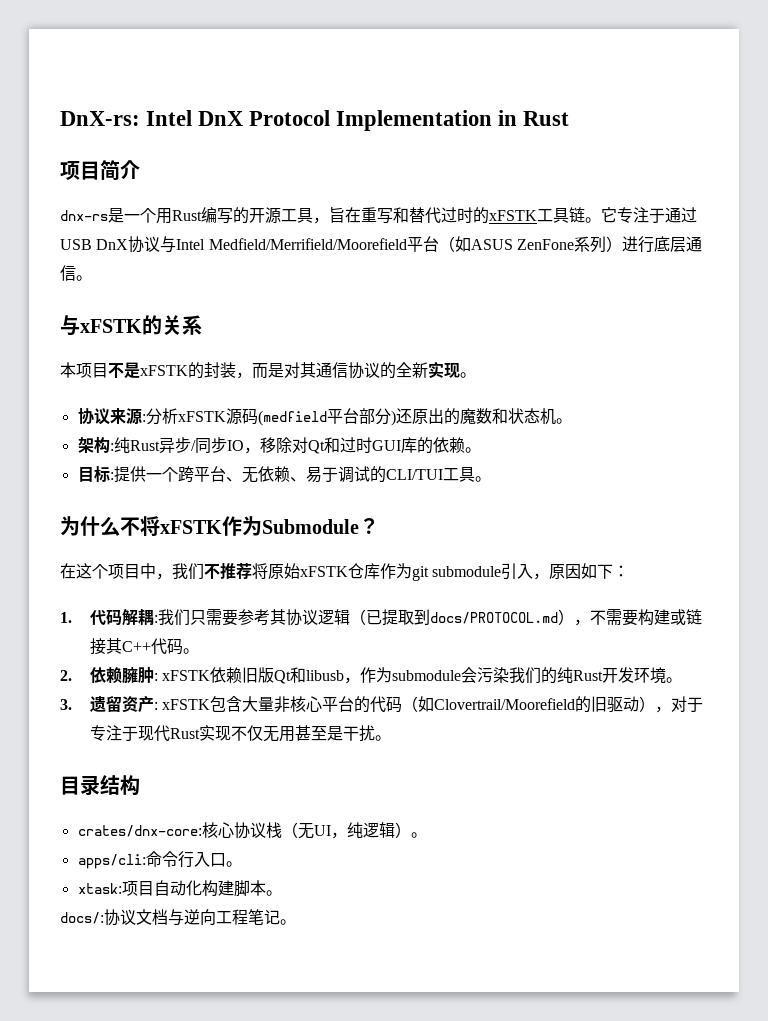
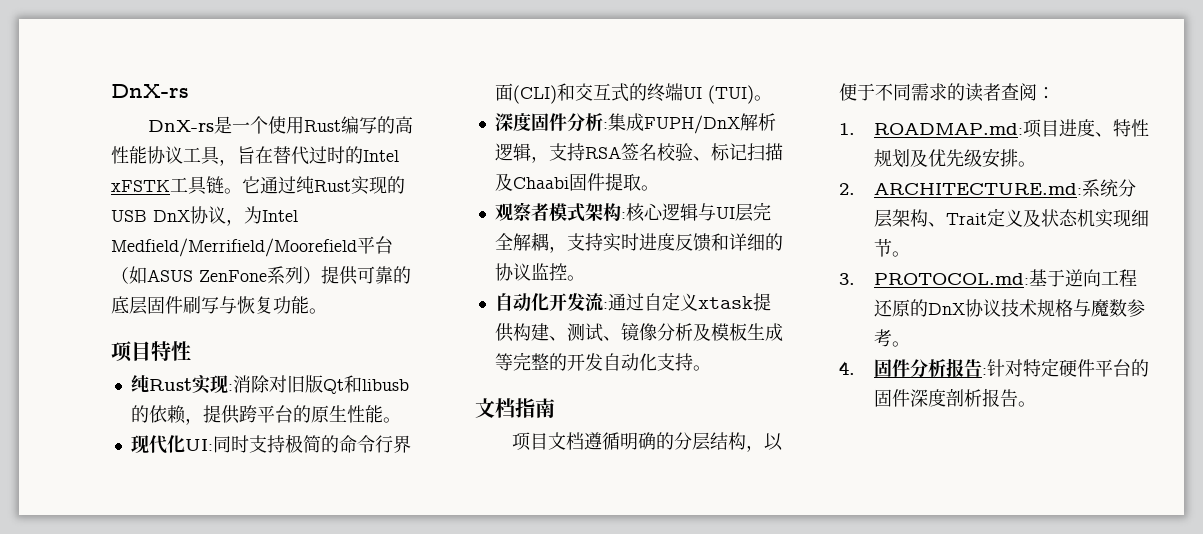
[60,110,570,131] [60,160,140,181] [60,208,156,223] DnX-rs: Intel DnX Protocol Implementation in Rust // 项目简介 // dnx-rs是一个 -> [111,84,189,98] [147,116,286,134] DnX-rs // DnX-rs是一个使
[249,207,281,224] 开源 -> [394,116,413,134] [111,146,183,164] 高性能协议
[361,207,409,224] 重写和 -> (273, 155) none
(489, 215) none -> [363,150,399,162] Intel
[617,207,697,223] 专注于通过 -> [260,176,405,195] 通过纯Rust实现的
[160,236,177,253] 与 -> [226,206,262,226] ，为
[621,236,702,253] [60,265,92,281] [60,315,202,336] [60,361,476,379] [77,408,572,426] [77,436,481,454] [77,466,491,483] [60,516,379,536] [60,563,630,581] [60,609,702,626] [89,638,199,655] [60,666,682,684] [60,696,703,713] [89,725,391,742] [60,775,140,796] [77,822,427,839] [77,851,242,869] [77,880,282,897] [60,909,280,926] 进行底层通信。 // 与xFSTK的关系 // 本项目不是xFSTK的封装，而是对其通信协议的全新实现。 // 协议来源:分析xFSTK源码(medfield平台部分)还原出的魔数和状态机。 // 架构:纯Rust异步/同步IO，移除对Qt和过时GUI库的依赖。 // 目标:提供一个跨平台、无依赖、易于调试的CLI/TUI工具。 // 为什么不将xFSTK作为Submodule？ // 在这个项目中，我们不推荐将原始xFSTK仓库作为git submodule引入，原因如下： // 1.代码解耦:我们只需要参考其协议逻辑（已提取到docs/PROTOCOL.md），不需要构建或链接其C++代码。 // 2.依赖臃肿: xFSTK依赖旧版Qt和libusb，作为submodule会污染我们的纯Rust开发环境。 // 3.遗留资产: xFSTK包含大量非核心平台的代码（如Clovertrail/Moorefield的旧驱动），对于专注于现代Rust实现不仅无用甚至是干扰。 // 目录结构 // crates/dnx-core:核心协议栈（无UI，纯逻辑）。 // apps/cli:命令行入口。 // xtask:项目自动化构建脚本。 // docs/:协议文档与逆向工程笔记 -> [321,266,411,285] [111,296,327,315] [111,341,191,362] [130,375,409,394] [130,405,401,425] [130,434,411,454] [494,83,772,104] [494,113,776,134] [494,143,783,163] [494,173,659,191] [494,202,771,222] [494,232,783,253] [494,263,585,281] [494,292,771,311] [494,323,783,342] [494,352,711,371] [475,398,555,418] [511,432,783,452] [839,83,1055,102] [839,119,1150,138] [874,148,1037,168] [839,179,1137,197] [874,208,1150,228] [874,239,911,257] [839,269,1138,287] [874,299,1146,317] [874,329,911,347] [839,358,1150,378] [874,388,1019,407] 提供可靠的底层固件刷写与恢复功能。 // 项目特性 // 纯Rust实现:消除对旧版Qt和libusb的依赖，提供跨平台的原生性能。 // 现代化UI:同时支持极简的命令行界面(CLI)和交互式的终端UI (TUI)。 // 深度固件分析:集成FUPH/DnX解析逻辑，支持RSA签名校验、标记扫描及Chaabi固件提取。 // 观察者模式架构:核心逻辑与UI层完全解耦，支持实时进度反馈和详细的协议监控。 // 自动化开发流:通过自定义xtask提供构建、测试、镜像分析及模板生成等完整的开发自动化支持。 // 文档指南 // 项目文档遵循明确的分层结构，以便于不同需求的读者查阅： // 1. ROADMAP.md:项目进度、特性规划及优先级安排。 // 2. ARCHITECTURE.md:系统分层架构、Trait定义及状态机实现细节。 // 3. PROTOCOL.md:基于逆向工程还原的DnX协议技术规格与魔数参考。 // 4.固件分析报告:针对特定硬件平台的固件深度剖析报告

